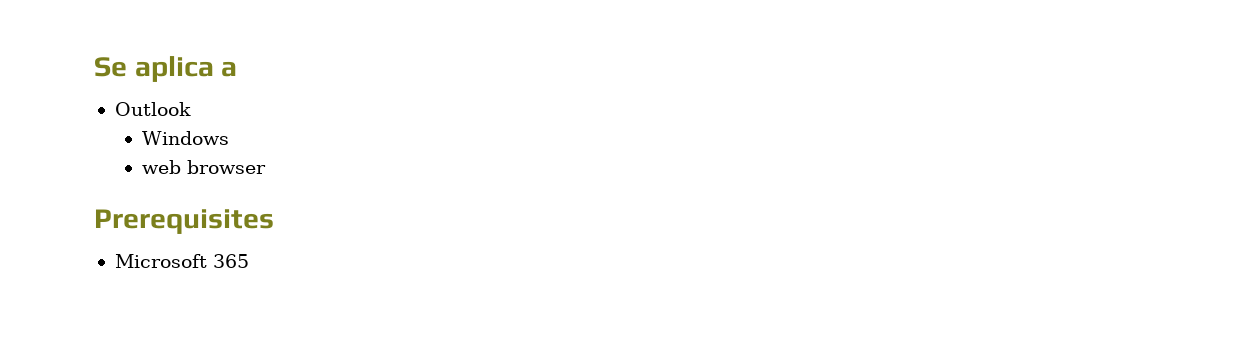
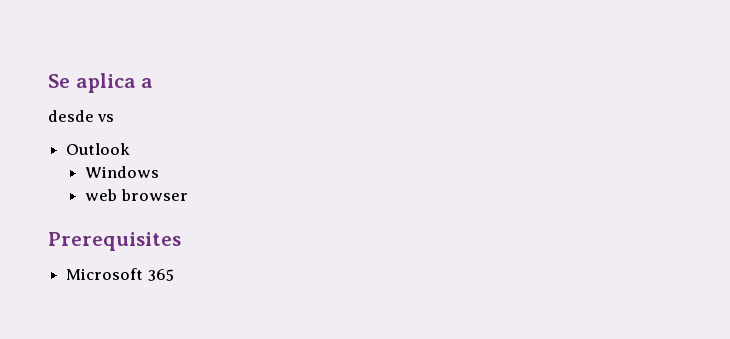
(238, 69) none -> [48,110,115,122] // desde vs

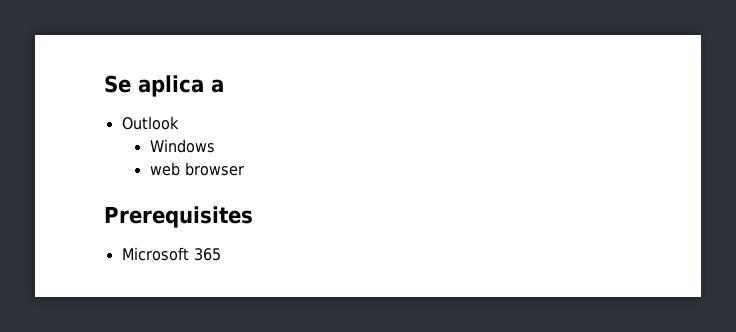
[48,110,115,122] // desde vs -> (224, 86) none

